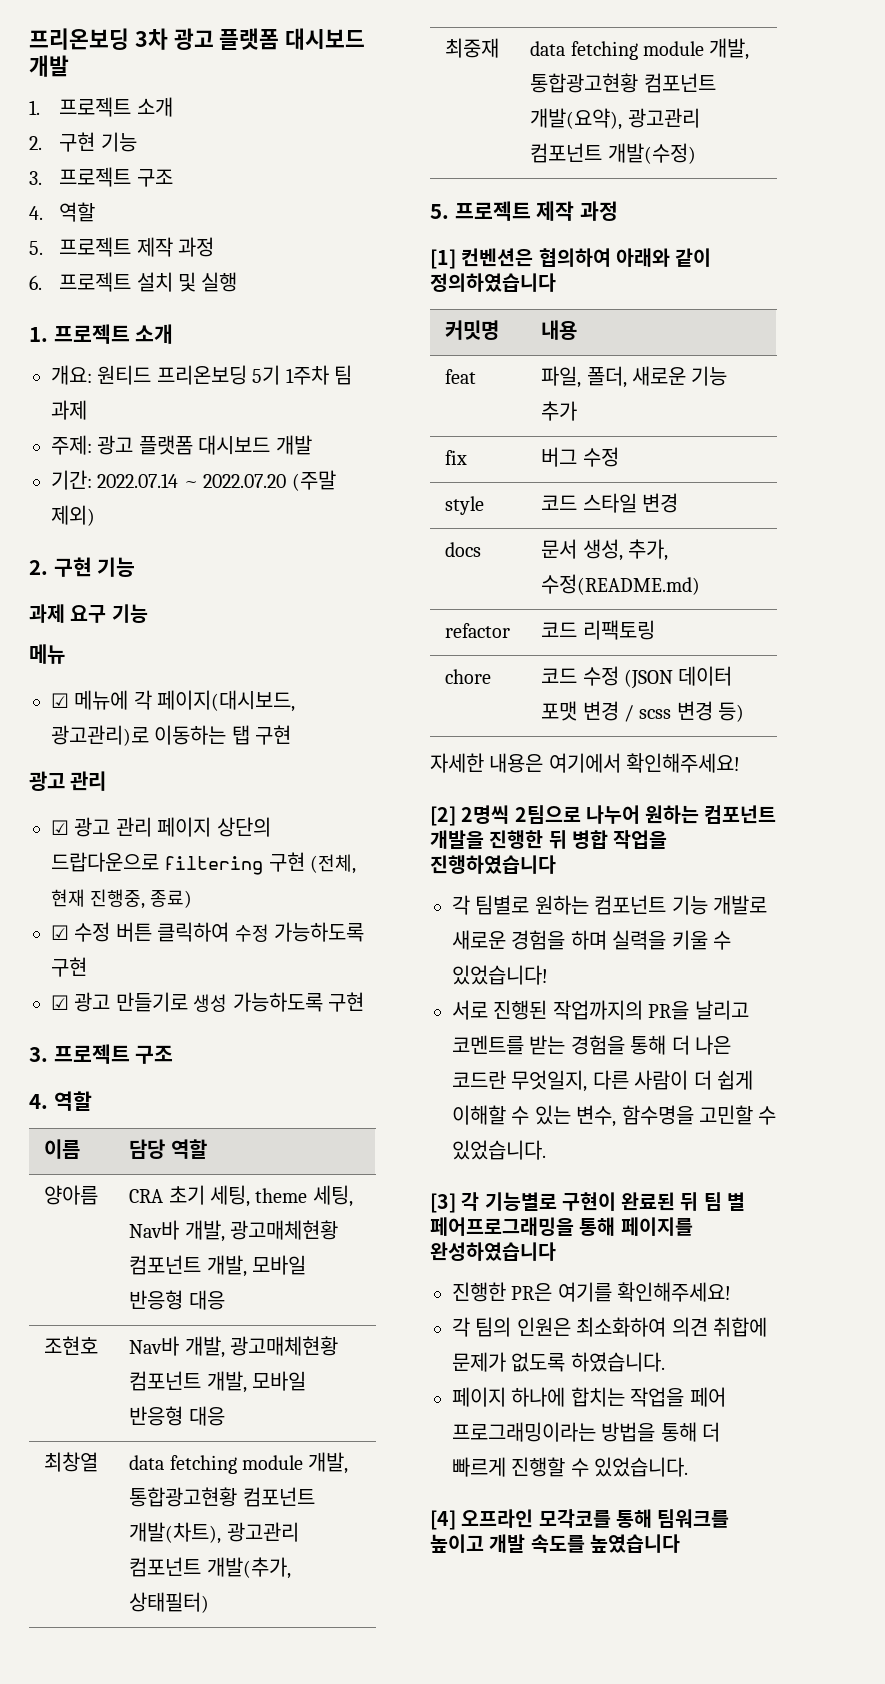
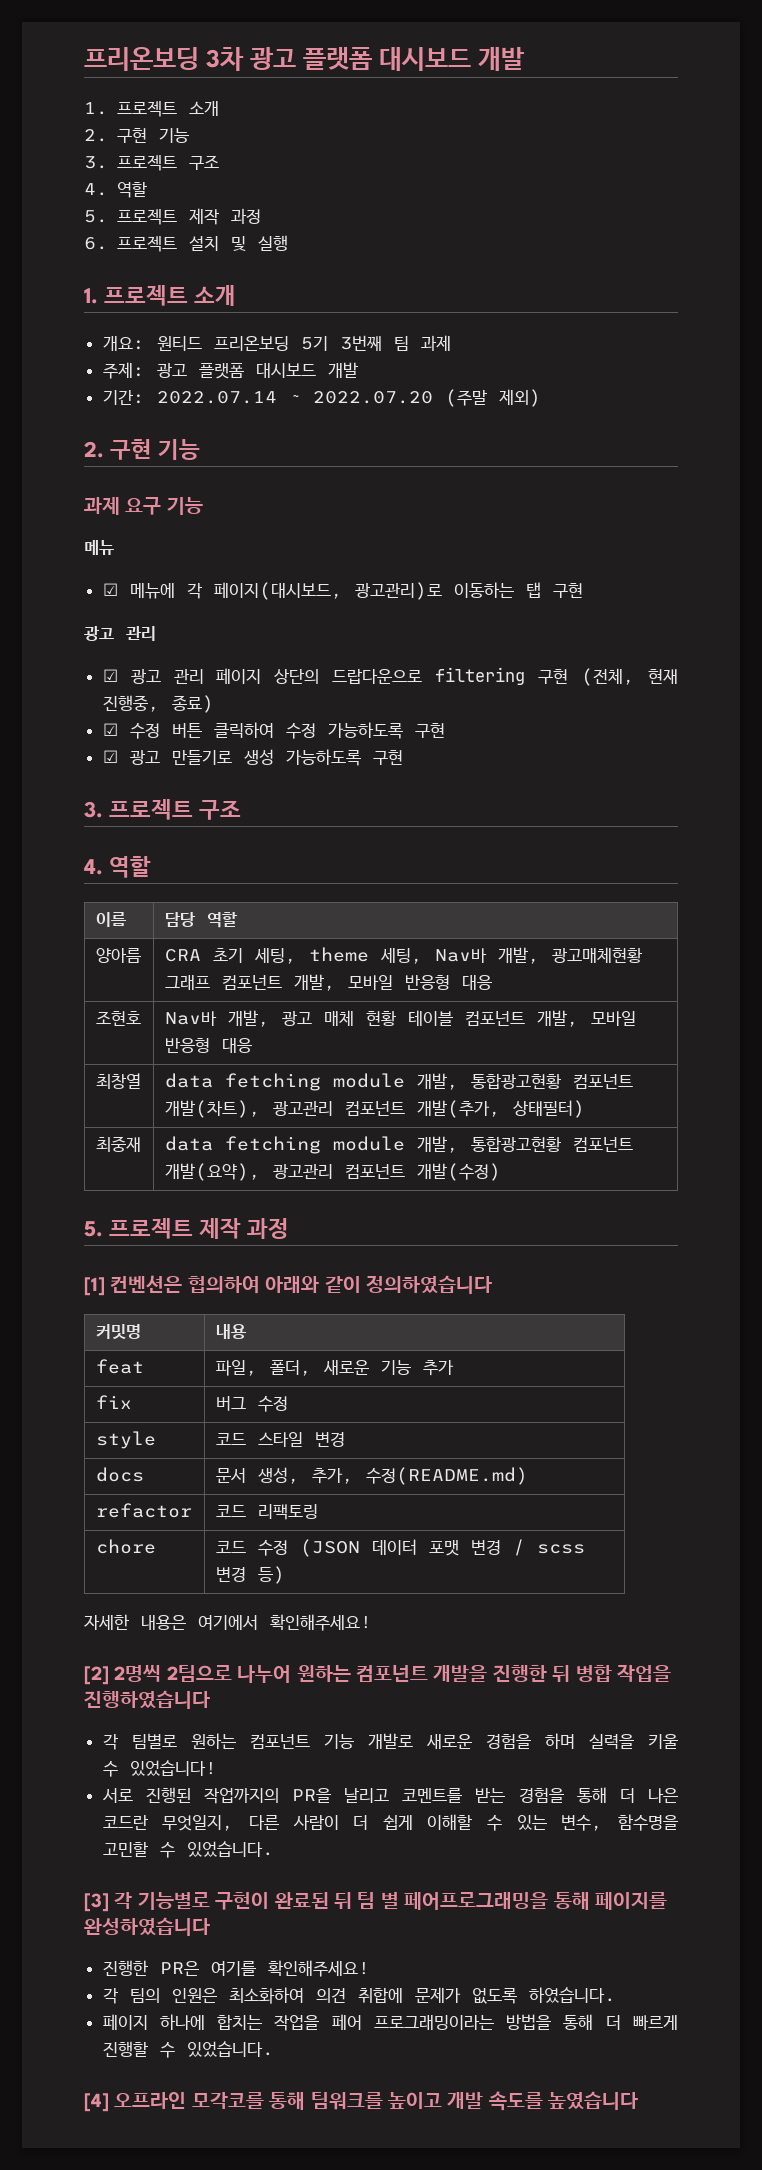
[285,365,329,385] 1주차 -> [339,335,382,351] 3번째
(339, 1230) none -> [164,975,210,990] 그래프
[230,1336,339,1356] 광고매체현황 -> [281,1010,453,1026] 광고 매체 현황 테이블

